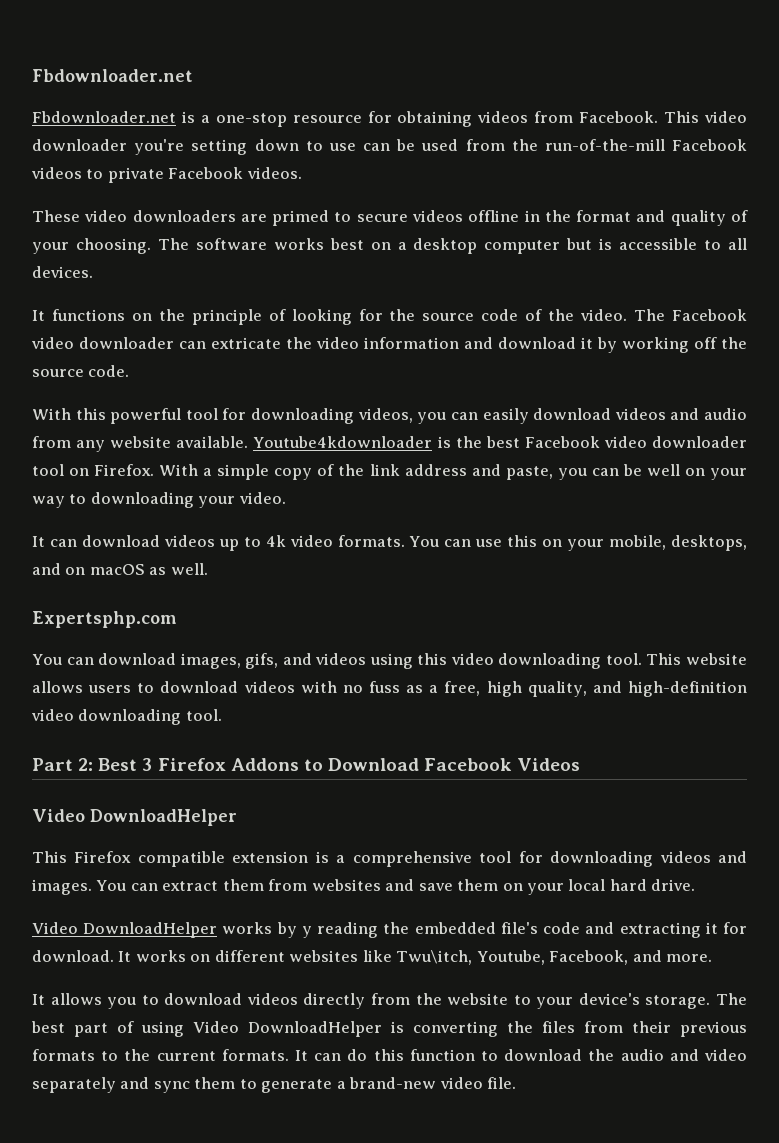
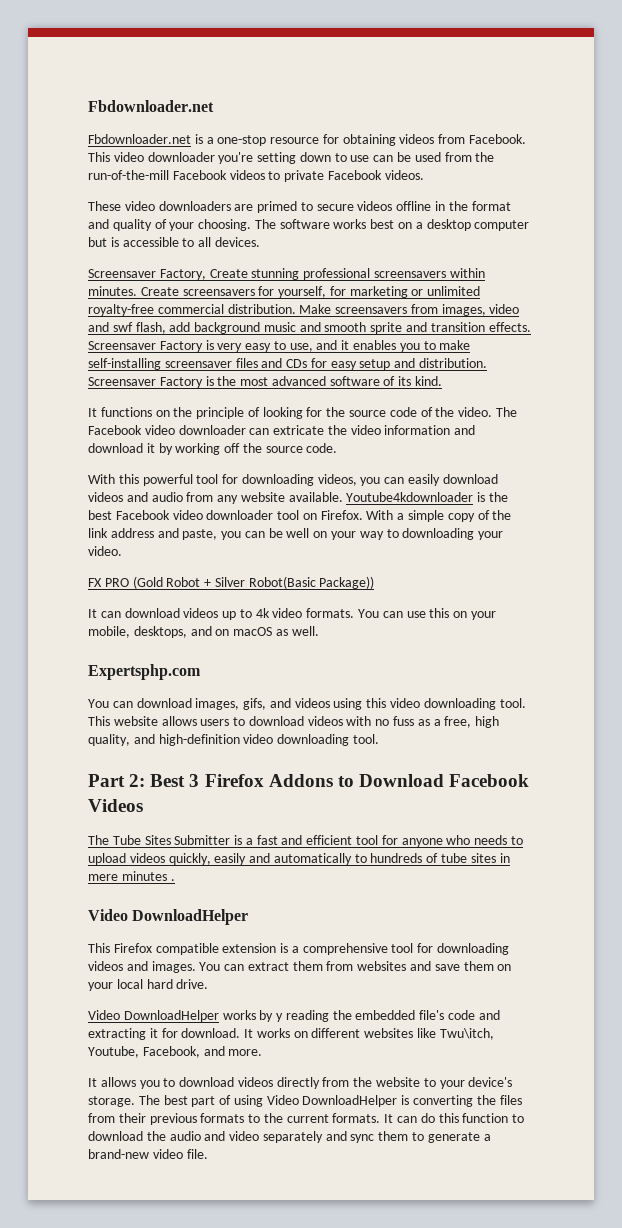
(93, 272) none -> [88,268,485,280] [88,286,481,298] [88,304,520,316] [88,322,531,334] [88,340,471,352] [88,358,488,370] [88,376,443,388] // Screensaver Factory, Create stunning professional screensavers within minutes. Create screensavers for yourself, for marketing or unlimited royalty-free commercial distribution. Make screensavers from images, video and swf flash, add background music and smooth sprite and transition effects. Screensaver Factory is very easy to use, and it enables you to make self-installing screensaver files and CDs for easy setup and distribution. Screensaver Factory is the most advanced software of its kind.
(286, 498) none -> [88,576,375,589] // FX PRO (Gold Robot + Silver Robot(Basic Package))
(581, 764) none -> [88,835,523,847] [88,853,510,865] [88,871,175,881] // The Tube Sites Submitter is a fast and efficient tool for anyone who needs to upload videos quickly, easily and automatically to hundreds of tube sites in mere minutes .

